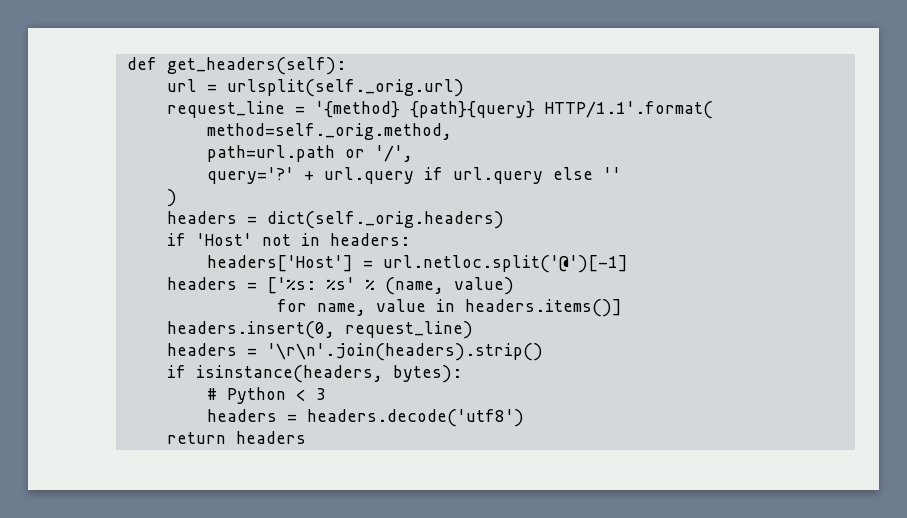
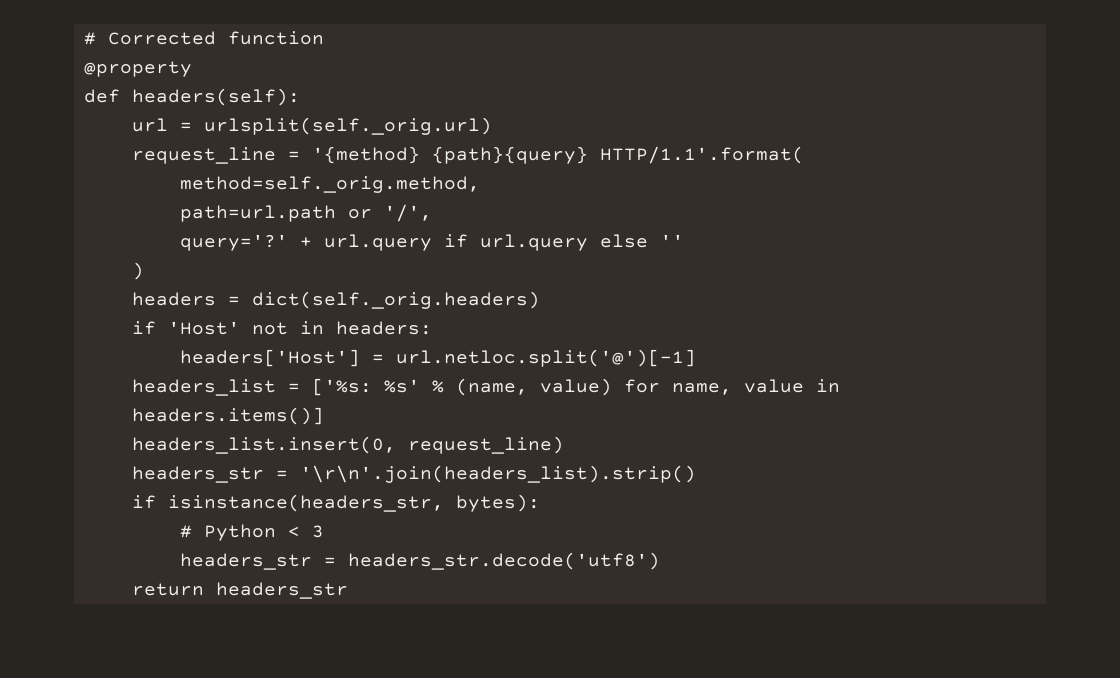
[127,57,347,75] def get_headers(self): -> [84,31,325,45] [84,61,193,77] [84,88,301,106] # Corrected function // @property // def headers(self):
[167,277,238,290] headers -> [132,379,277,396] headers_list
(515, 286) // -> (613, 387) none
[167,321,336,339] headers.insert(0, -> [132,436,397,454] headers_list.insert(0,
[167,343,544,361] [167,365,384,383] headers = '\r\n'.join(headers).strip() // if isinstance(headers, -> [132,465,697,483] [132,494,445,512] headers_str = '\r\n'.join(headers_list).strip() // if isinstance(headers_str,
[207,409,525,427] headers = headers.decode('utf8') -> [180,552,661,570] headers_str = headers_str.decode('utf8')
[236,431,307,444] headers -> [216,582,349,599] headers_str

